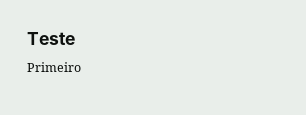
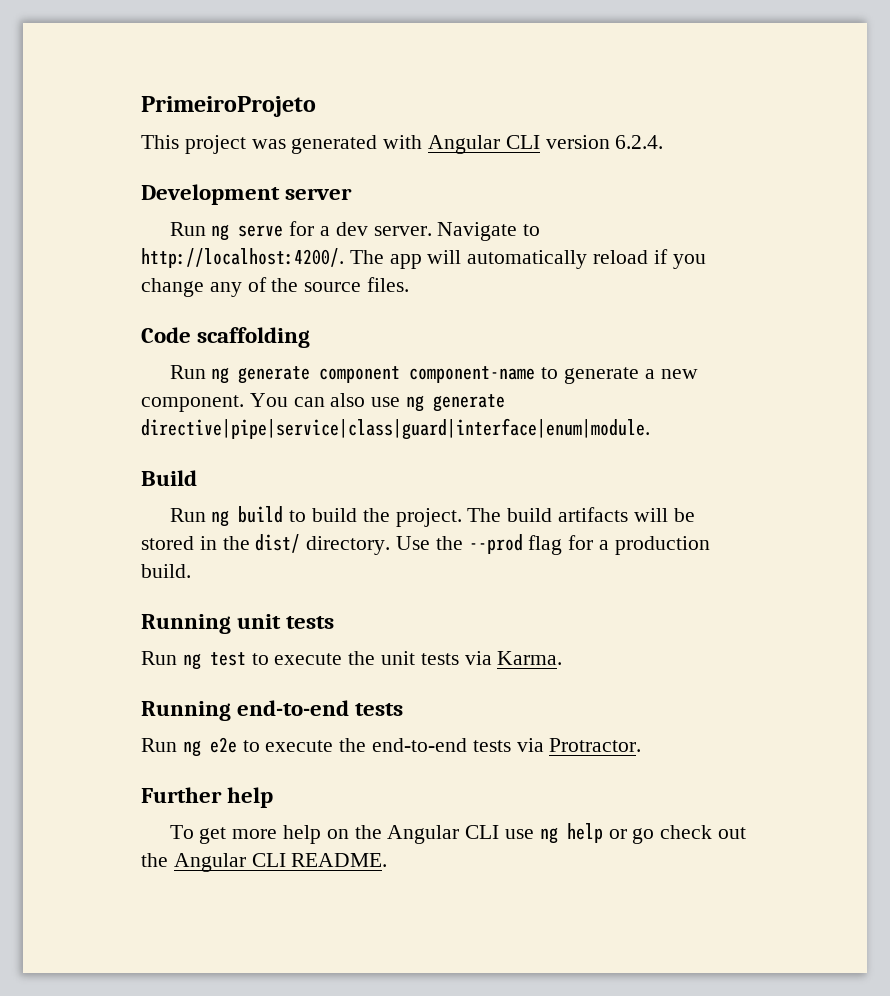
[27,32,75,45] [27,62,81,72] Teste // Primeiro -> [141,96,316,117] [141,135,664,154] [141,184,353,205] [169,221,541,241] [141,248,706,269] [141,277,410,297] [141,327,311,348] [169,365,698,384] [141,393,506,412] [141,418,650,440] [141,470,197,486] [169,506,695,527] [141,534,710,555] [141,564,191,578] [141,614,335,634] [141,651,563,670] [141,700,404,721] [141,737,642,757] [141,787,274,808] [169,823,747,844] [141,853,388,872] PrimeiroProjeto // This project was generated with Angular CLI version 6.2.4. // Development server // Run ng serve for a dev server. Navigate to http://localhost:4200/. The app will automatically reload if you change any of the source files. // Code scaffolding // Run ng generate component component-name to generate a new component. You can also use ng generate directive|pipe|service|class|guard|interface|enum|module. // Build // Run ng build to build the project. The build artifacts will be stored in the dist/ directory. Use the --prod flag for a production build. // Running unit tests // Run ng test to execute the unit tests via Karma. // Running end-to-end tests // Run ng e2e to execute the end-to-end tests via Protractor. // Further help // To get more help on the Angular CLI use ng help or go check out the Angular CLI README.

